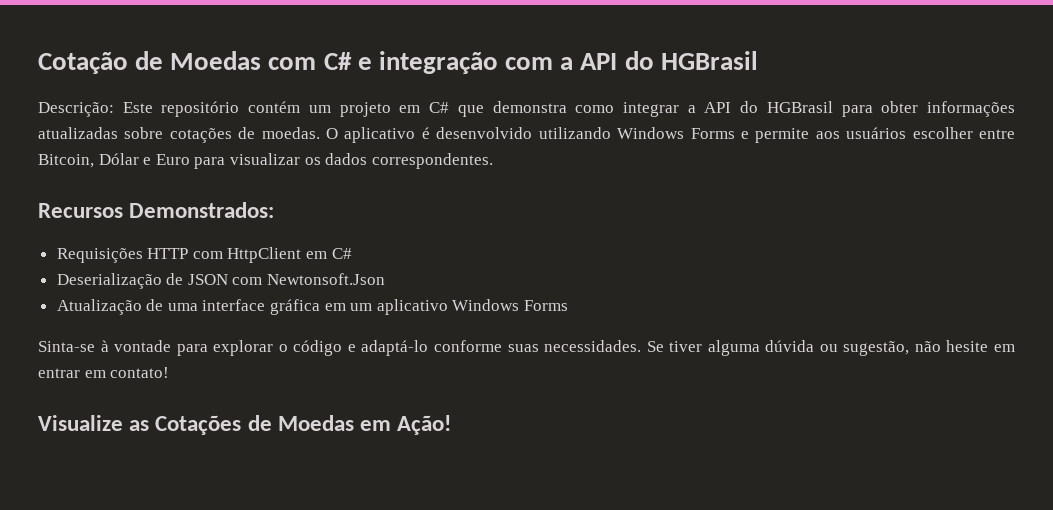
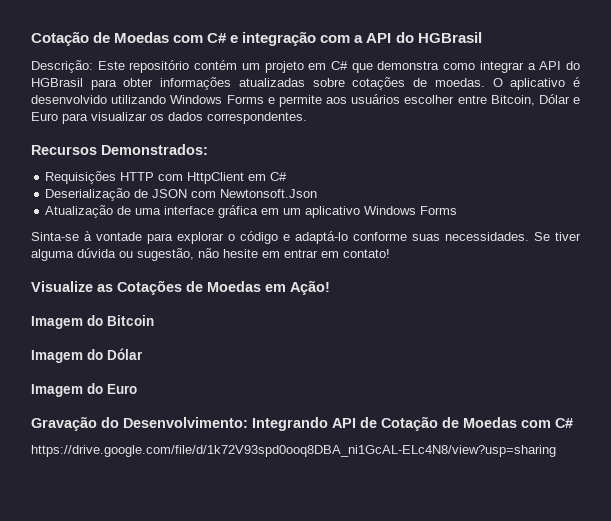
(452, 425) none -> [31,315,154,329] [31,348,143,363] [31,383,137,397] [31,416,573,431] [31,445,556,457] // Imagem do Bitcoin // Imagem do Dólar // Imagem do Euro // Gravação do Desenvolvimento: Integrando API de Cotação de Moedas com C# // https://drive.google.com/file/d/1k72V93spd0ooq8DBA_ni1GcAL-ELc4N8/view?usp=sharing

